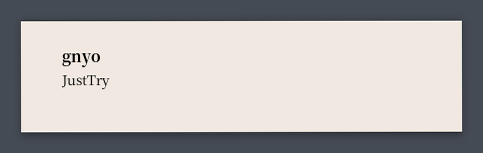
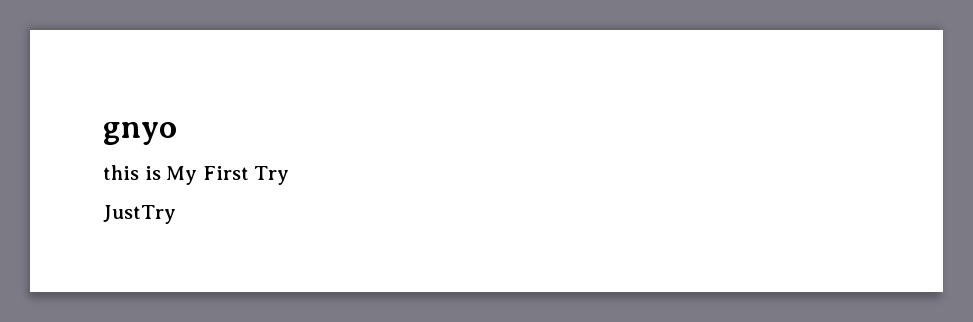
(101, 60) none -> [103,165,290,185] // this is My First Try

